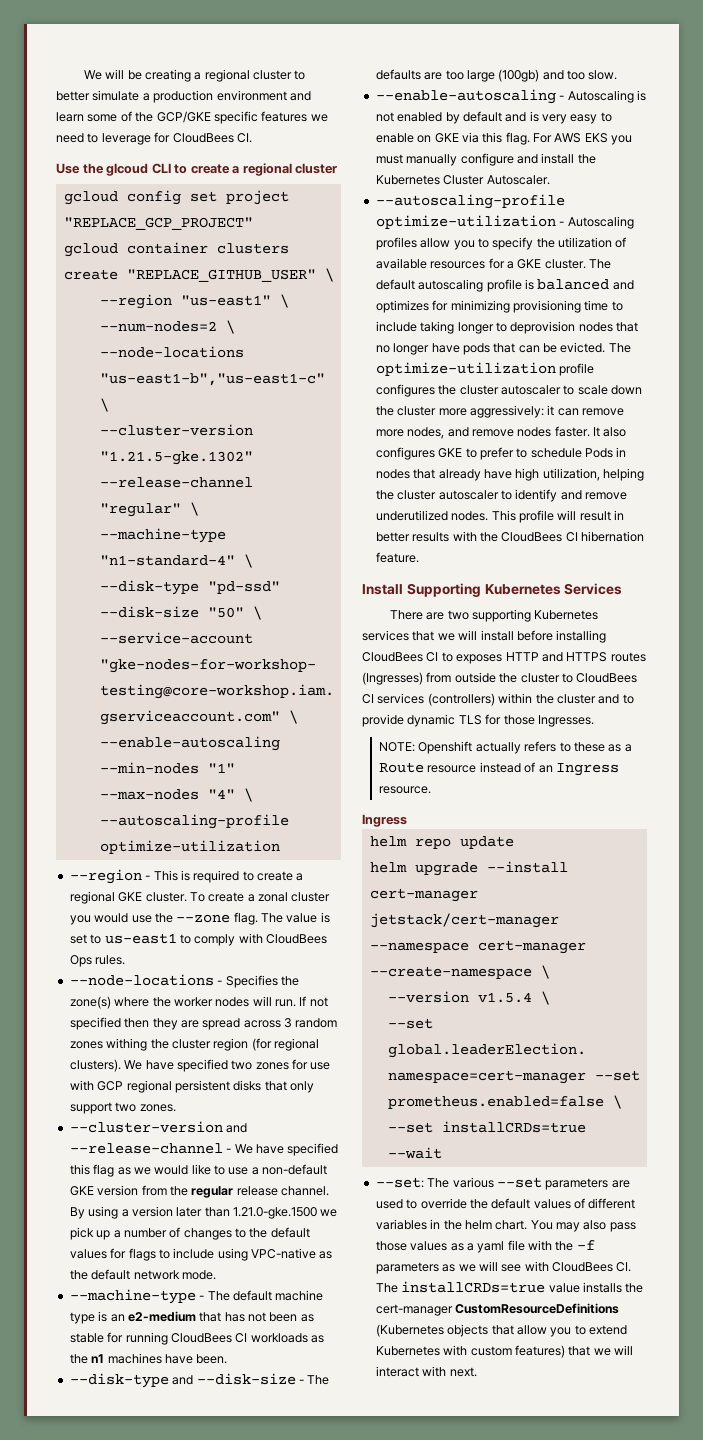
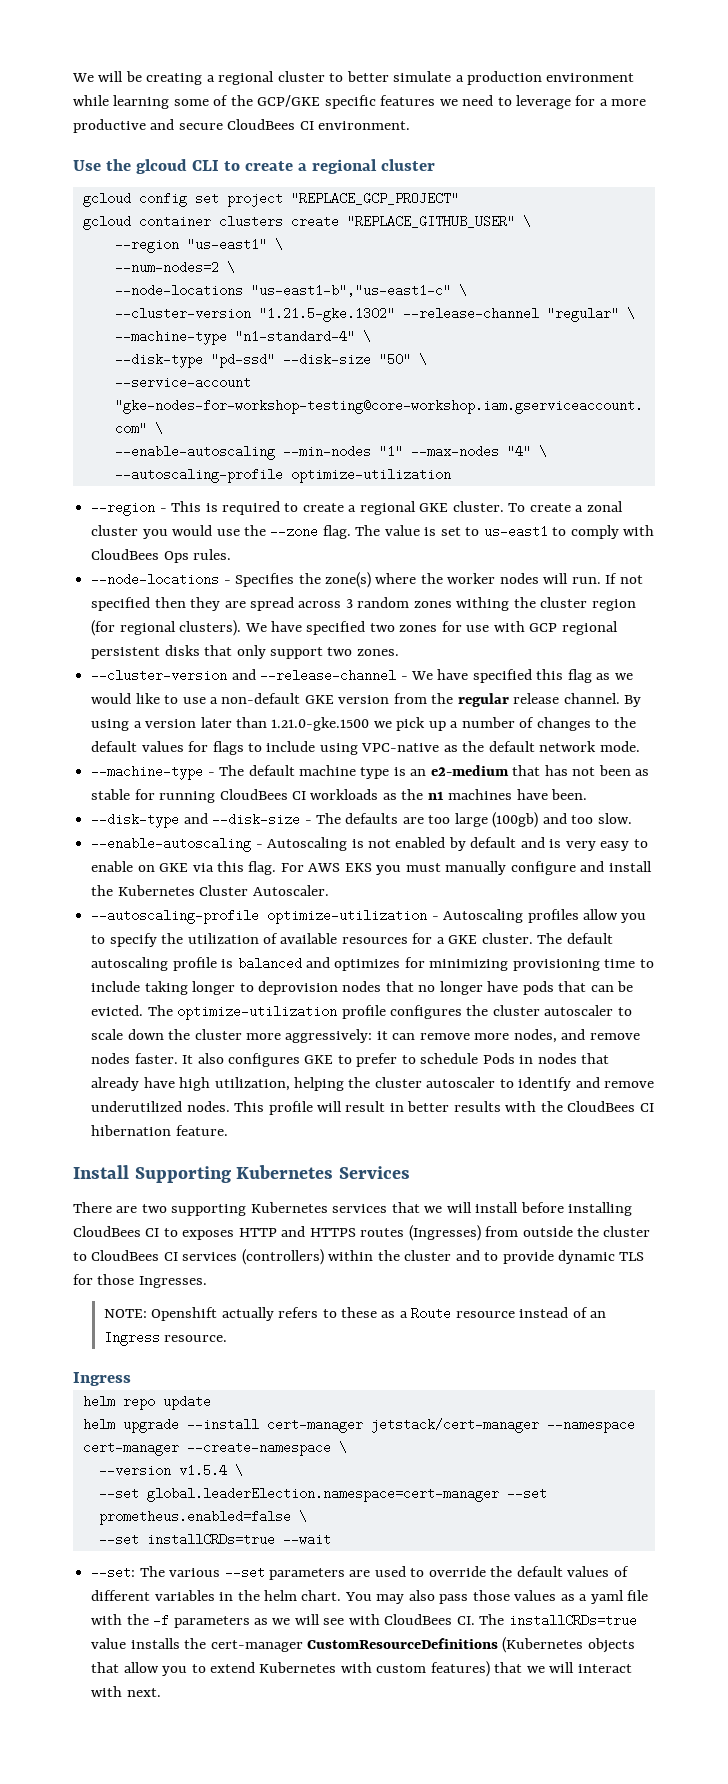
[289,91,311,101] [56,112,84,122] and learn -> [73,95,170,109] while learning
[172,133,252,143] CloudBees CI. -> [599,99,647,106] [73,119,411,133] a more productive and secure CloudBees CI environment.

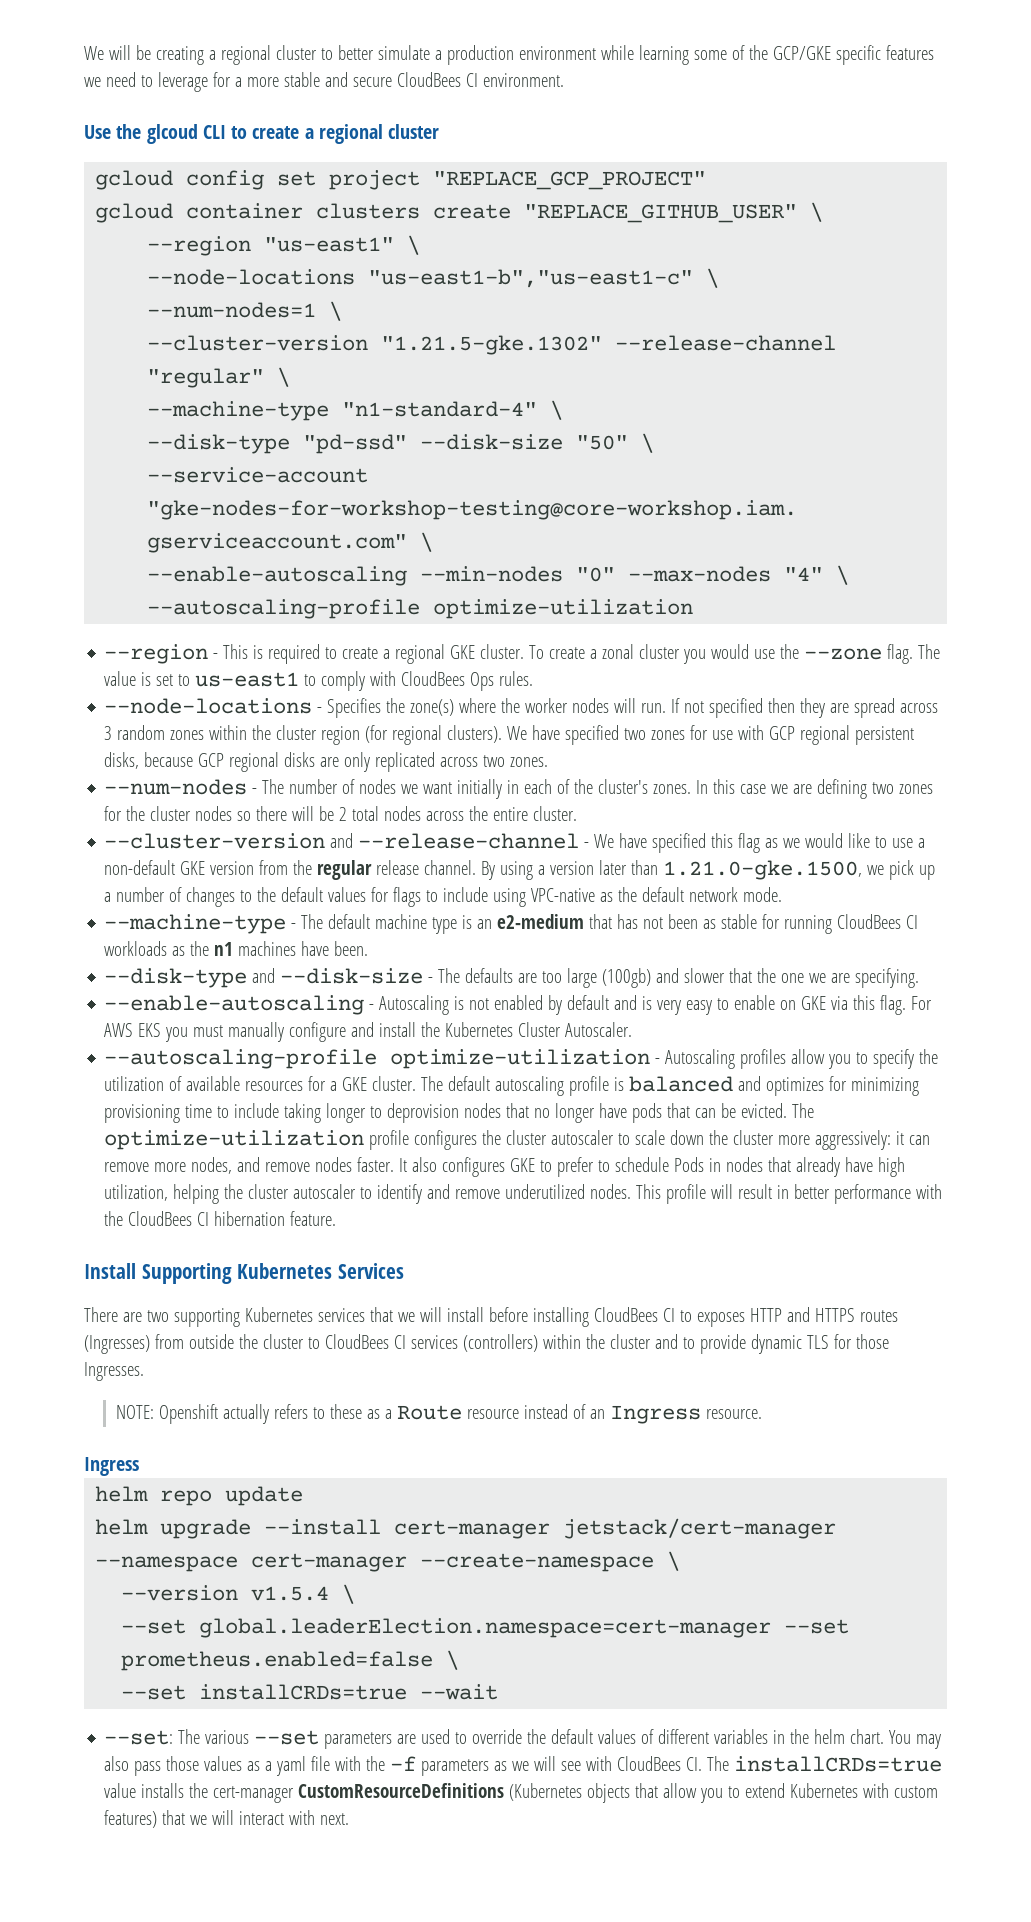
[73,119,146,133] productive -> [283,72,320,87] stable
[114,261,235,274] [114,284,451,297] --num-nodes=2 \ // --node-locations "us-east1-b","us-east1-c" -> [147,268,720,288] [147,302,317,318] --node-locations "us-east1-b","us-east1-c" \ // --num-nodes=1
[378,445,403,458] "1" -> [576,567,616,582] "0"
[456,597,510,611] withing -> [209,725,248,740] within
[164,645,399,659] disks that only support two zones. -> [104,752,549,772] [104,779,934,799] [104,806,578,821] disks, because GCP regional disks are only replicated across two zones. // --num-nodes - The number of nodes we want initially in each of the cluster's zones. In this case we are defining two zones for the cluster nodes so there will be 2 total nodes across the entire cluster.
[271,717,370,731] 1.21.0-gke.1500 -> [663,860,863,880] 1.21.0-gke.1500,
[571,813,632,824] too slow. -> [684,968,920,988] slower that the one we are specifying.
[453,1101,501,1112] results -> [834,1184,912,1204] performance

